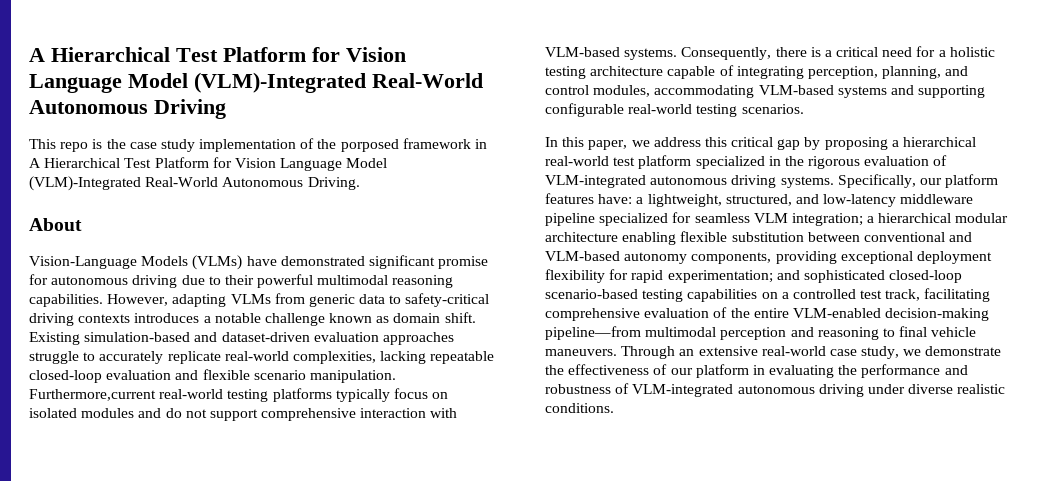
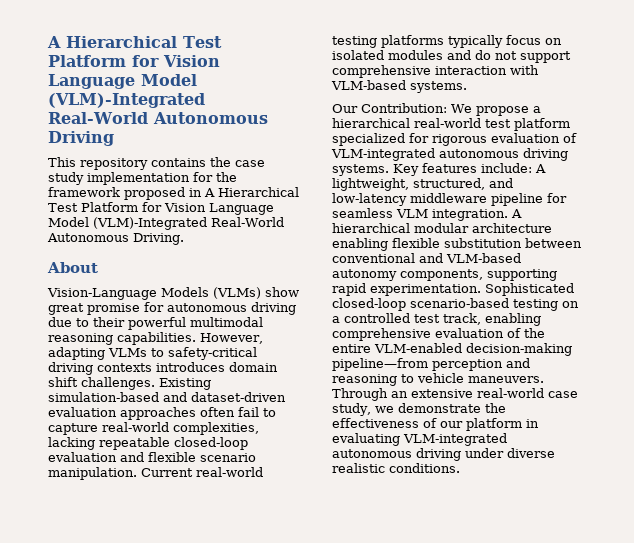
[60,139,103,152] repo is -> [80,158,206,170] repository contains
[300,138,471,152] of the porposed framework -> [193,172,237,182] [48,187,185,200] for the framework proposed
[246,255,435,269] have demonstrated significant -> [265,287,299,297] [48,303,84,315] show great
[274,293,386,307] from generic data -> (147, 352) none
[203,312,476,326] a notable challenge known as domain shift. -> [229,362,278,372] [48,377,155,390] domain shift challenges.
[29,351,221,364] struggle to accurately replicate -> [200,407,276,417] [48,423,98,435] often fail to capture
[29,389,156,401] Furthermore,current -> [141,468,193,477] Current
[681,46,995,60] [545,65,969,79] [545,85,986,98] [545,103,804,117] [545,137,888,150] Consequently, there is a critical need for a holistic testing architecture capable of integrating perception, planning, and control modules, accommodating VLM-based systems and supporting configurable real-world testing scenarios. // In this paper, we address this critical gap by proposing -> [332,103,529,116] // Our Contribution: We propose
[768,156,804,166] in the -> [409,133,429,143] for
[837,174,999,188] [545,193,644,204] Specifically, our platform features have: a -> [393,163,546,176] Key features include: A
[599,213,669,226] specialized -> (543, 199) none
[791,213,875,226] integration; a -> [432,209,522,221] integration. A
[775,251,992,264] [545,269,885,283] providing exceptional deployment flexibility for rapid experimentation; and sophisticated -> [487,269,557,281] [332,283,574,296] supporting rapid experimentation. Sophisticated
[687,289,758,302] capabilities -> (558, 305) none
[924,288,991,302] facilitating -> [485,313,541,326] enabling
[645,327,717,337] multimodal -> (428, 364) none
[899,326,928,337] final -> (414, 378) none
[838,364,968,378] [545,383,630,394] the performance and robustness of -> (400, 439) none

